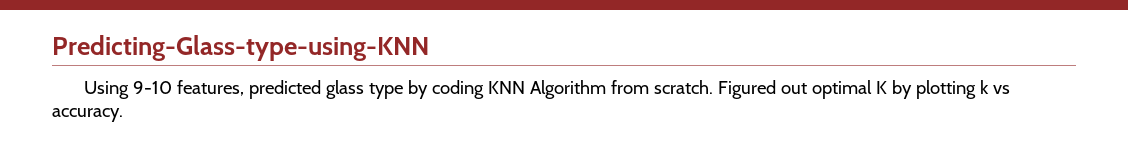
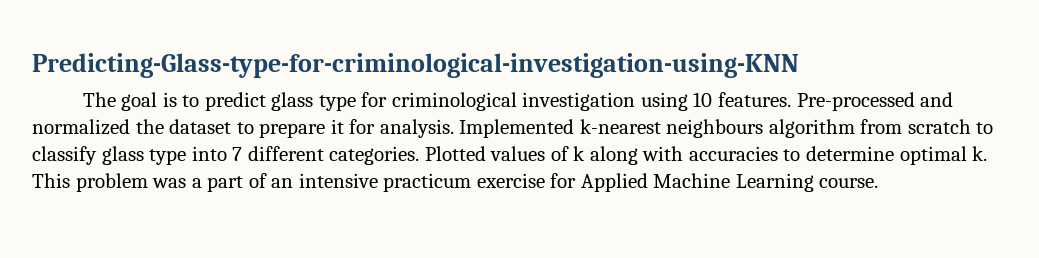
[52,35,429,61] [83,80,1010,99] [52,108,123,122] Predicting-Glass-type-using-KNN // Using 9-10 features, predicted glass type by coding KNN Algorithm from scratch. Figured out optimal K by plotting k vs accuracy. -> [32,53,799,78] [82,92,954,111] [32,119,994,138] [32,146,988,165] [32,173,879,192] Predicting-Glass-type-for-criminological-investigation-using-KNN // The goal is to predict glass type for criminological investigation using 10 features. Pre-processed and normalized the dataset to prepare it for analysis. Implemented k-nearest neighbours algorithm from scratch to classify glass type into 7 different categories. Plotted values of k along with accuracies to determine optimal k. This problem was a part of an intensive practicum exercise for Applied Machine Learning course.

